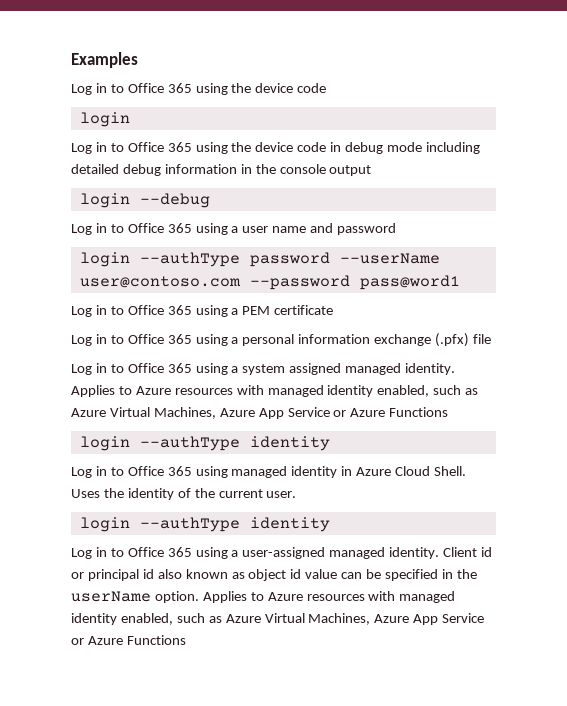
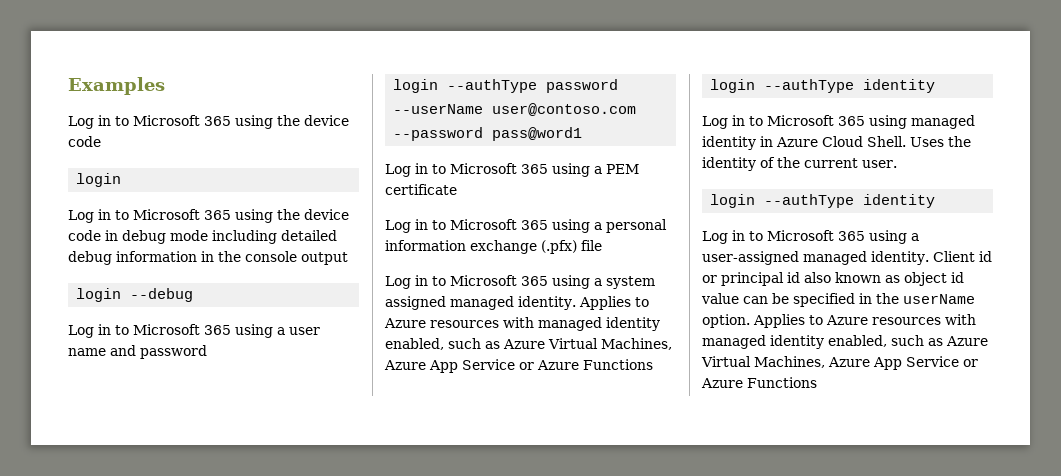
[127,83,164,93] Office -> [133,115,200,126] Microsoft
[127,142,164,152] Office -> [133,209,200,220] Microsoft
[127,223,164,233] Office -> [133,324,200,335] Microsoft
[127,305,164,315] Office -> [450,163,517,174] Microsoft
[127,334,164,344] Office -> [450,219,517,230] Microsoft
[127,363,164,373] Office -> [450,275,517,286] Microsoft
[127,466,164,476] Office -> [767,115,834,126] Microsoft
[127,547,164,557] Office -> [767,230,834,241] Microsoft

